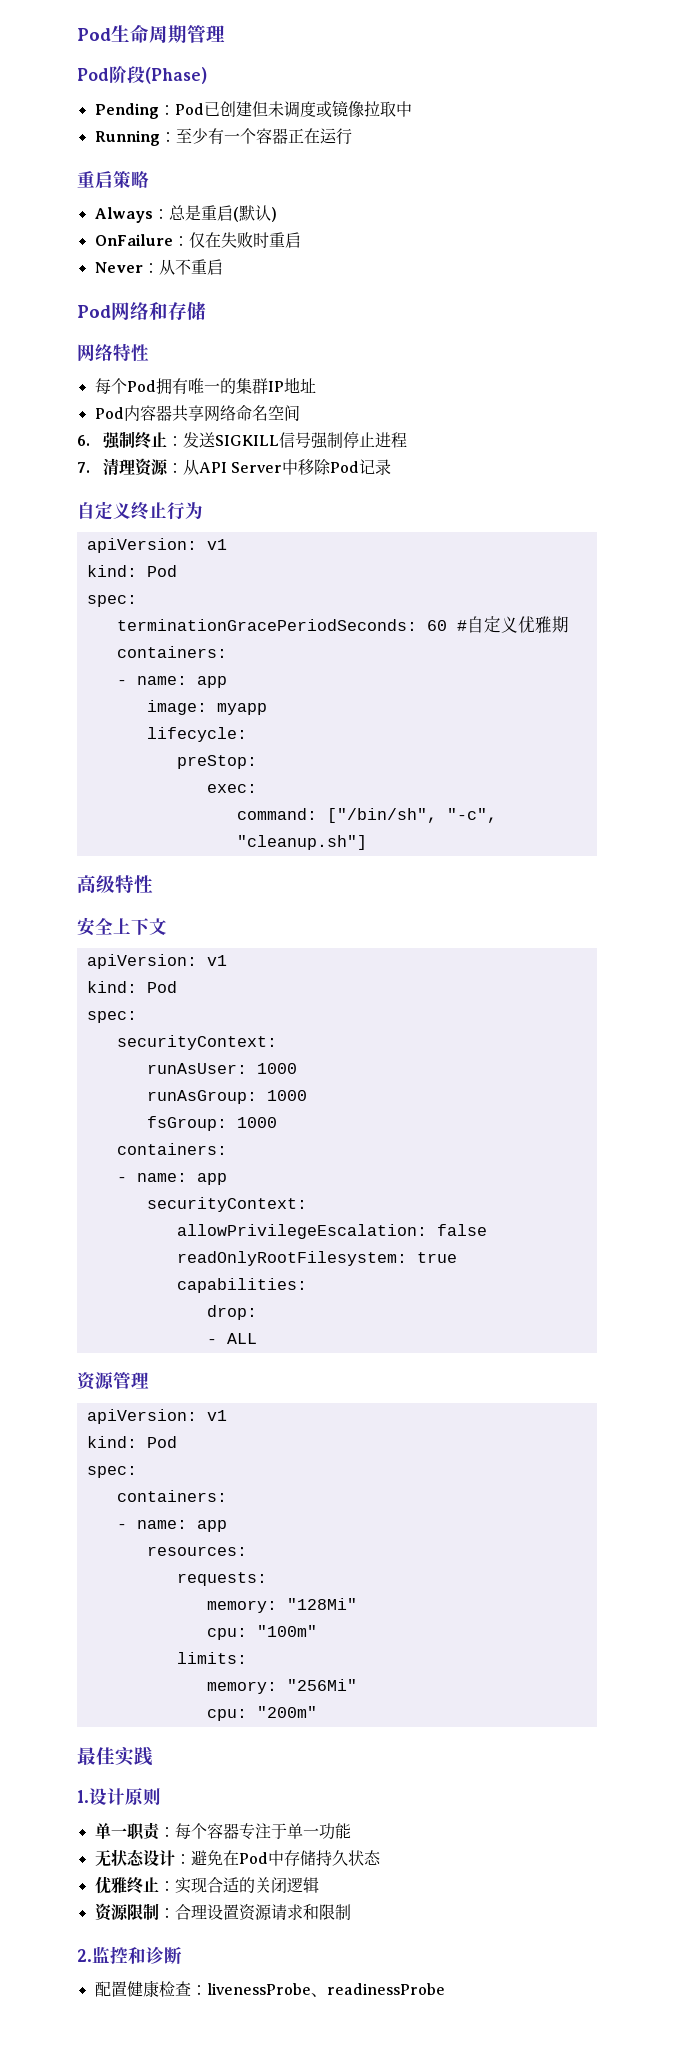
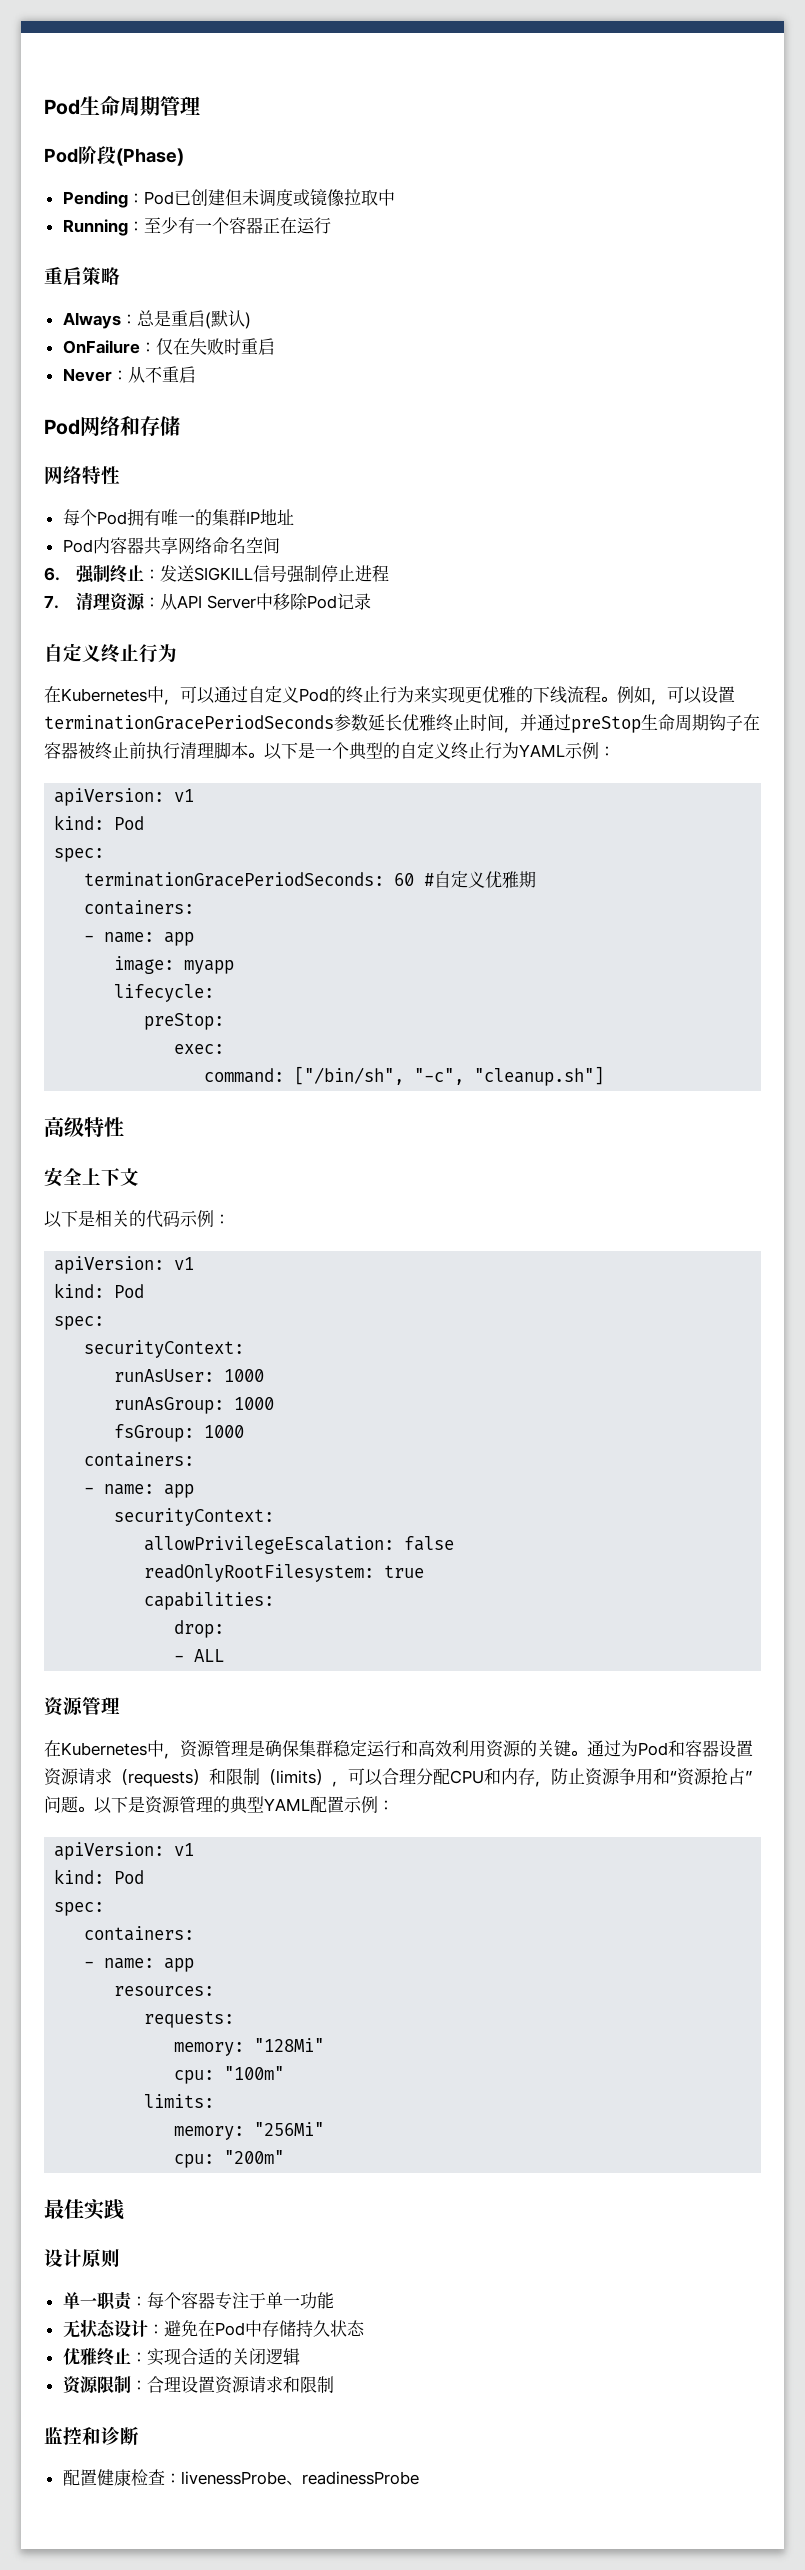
(203, 510) none -> [44,686,735,705] [44,714,760,733] [44,742,615,760] // 在Kubernetes中，可以通过自定义Pod的终止行为来实现更优雅的下线流程。例如，可以设置terminationGracePeriodSeconds参数延长优雅终止时间，并通过preStop生命周期钩子在容器被终止前执行清理脚本。以下是一个典型的自定义终止行为YAML示例：
(167, 926) none -> [44,1210,230,1228] // 以下是相关的代码示例：
(149, 1380) none -> [44,1740,753,1759] [44,1768,752,1787] [44,1796,394,1814] // 在Kubernetes中，资源管理是确保集群稳定运行和高效利用资源的关键。通过为Pod和容器设置资源请求（requests）和限制（limits），可以合理分配CPU和内存，防止资源争用和“资源抢占”问题。以下是资源管理的典型YAML配置示例：
[77,1790,89,1803] 1. -> (124, 2209) none
[77,1949,92,1962] 2. -> (334, 2384) none

